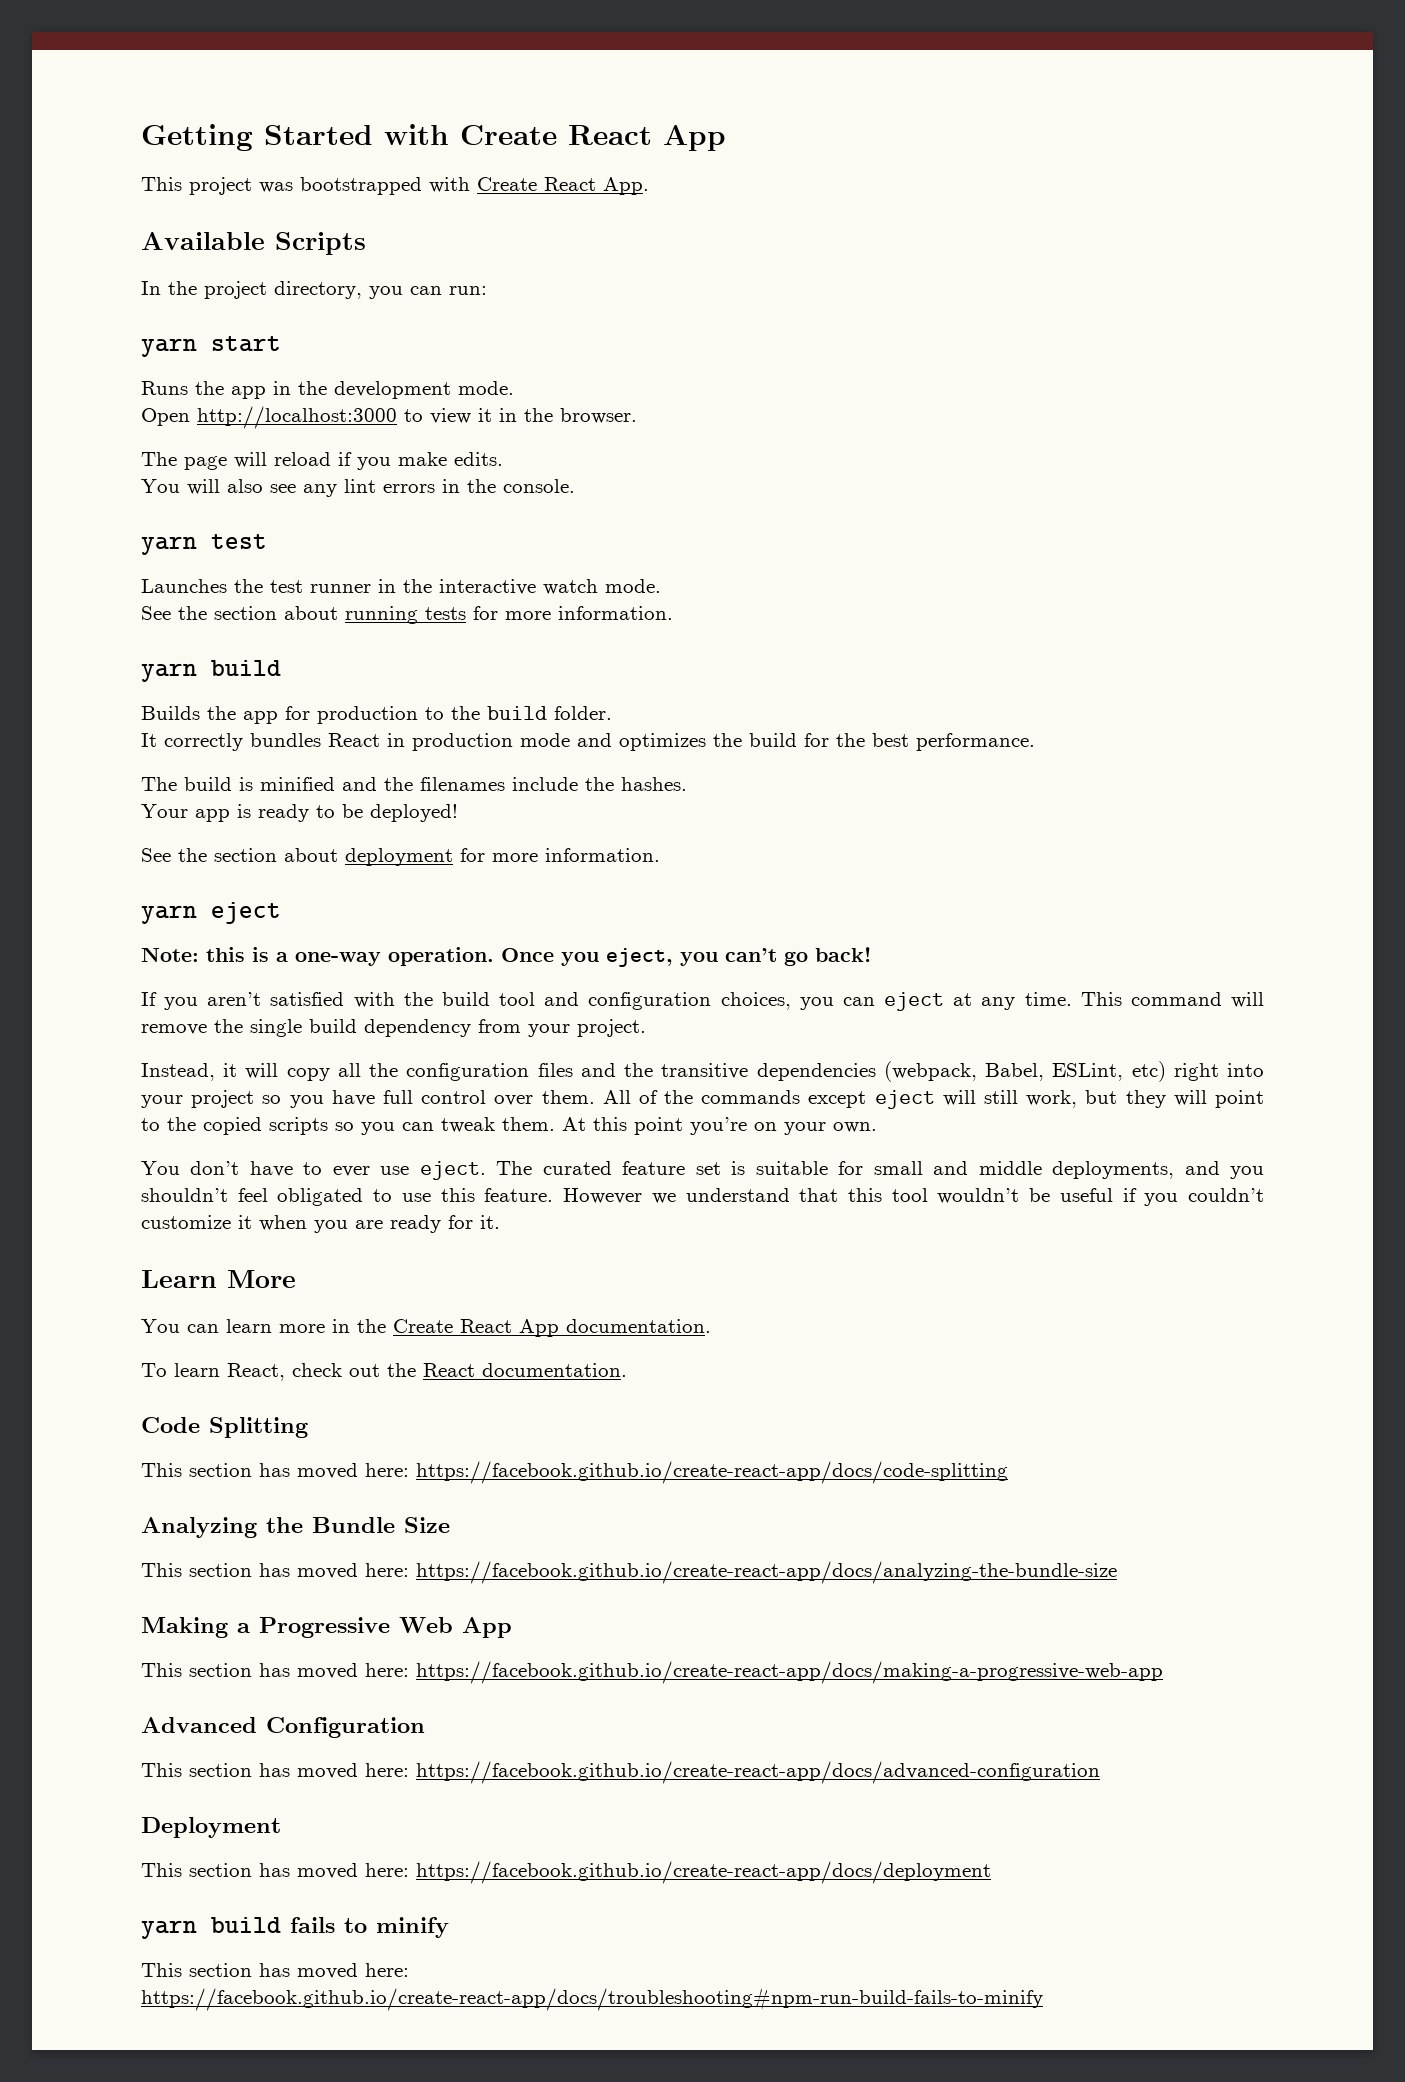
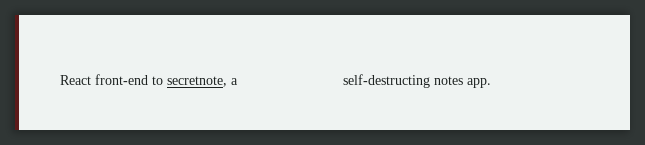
[141,124,726,151] [141,177,649,195] [141,232,366,255] [141,281,487,299] [141,336,281,357] [141,381,514,399] [141,406,637,429] [141,452,503,470] [141,479,575,497] [141,534,267,555] [141,579,661,595] [141,606,673,624] [141,660,281,682] [141,706,612,724] [141,733,1035,751] [141,777,687,791] [141,804,458,822] [141,848,660,866] [141,902,281,924] [141,947,871,967] [141,992,1264,1011] [141,1019,646,1037] [141,1061,1265,1082] [141,1090,1264,1109] [141,1117,877,1135] [141,1161,1264,1180] [141,1188,1264,1206] [141,1215,500,1233] [141,1270,296,1288] [141,1319,711,1337] [141,1363,627,1381] [141,1417,308,1438] [141,1461,1008,1484] [141,1517,450,1538] [141,1561,1117,1584] [141,1617,512,1638] [141,1661,1163,1684] [141,1717,425,1738] [141,1761,1100,1784] [141,1817,281,1838] [141,1861,991,1884] [141,1917,449,1939] [141,1963,409,1979] [141,1987,1043,2011] Getting Started with Create React App // This project was bootstrapped with Create React App. // Available Scripts // In the project directory, you can run: // yarn start // Runs the app in the development mode. // Open http://localhost:3000 to view it in the browser. // The page will reload if you make edits. // You will also see any lint errors in the console. // yarn test // Launches the test runner in the interactive watch mode. // See the section about running tests for more information. // yarn build // Builds the app for production to the build folder. // It correctly bundles React in production mode and optimizes the build for the best performance. // The build is minified and the filenames include the hashes. // Your app is ready to be deployed! // See the section about deployment for more information. // yarn eject // Note: this is a one-way operation. Once you eject, you can’t go back! // If you aren’t satisfied with the build tool and configuration choices, you can eject at any time. This command will remove the single build dependency from your project. // Instead, it will copy all the configuration files and the transitive dependencies (webpack, Babel, ESLint, etc) right into your project so you have full control over them. All of the commands except eject will still work, but they will point to the copied scripts so you can tweak them. At this point you’re on your own. // You don’t have to ever use eject. The curated feature set is suitable for small and middle deployments, and you shouldn’t feel obligated to use this feature. However we understand that this tool wouldn’t be useful if you couldn’t customize it when you are ready for it. // Learn More // You can learn more in the Create React App documentation. // To learn React, check out the React documentation. // Code Splitting // This section has moved here: https://facebook.github.io/create-react-app/docs/code-splitting // Analyzing the Bundle Size // This section has moved here: https://facebook.github.io/create-react-app/docs/analyzing-the-bundle-size // Making a Progressive Web App // This section has moved here: https://facebook.github.io/create-react-app/docs/making-a-progressive-web-app // Advanced Configuration // This section has moved here: https://facebook.github.io/create-react-app/docs/advanced-configuration // Deployment // This section has moved here: https://facebook.github.io/create-react-app/docs/deployment // yarn build fails to minify // This section has moved here: https://facebook.github.io/create-react-app/docs/troubleshooting#npm-run-build-fails-to-minify -> [60,74,491,88] React front-end to secretnote, a self-destructing notes app.

